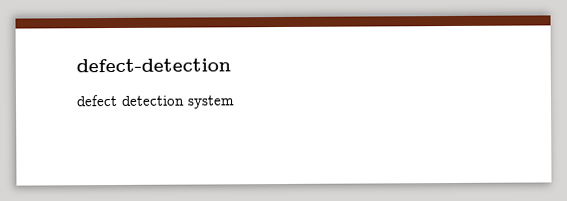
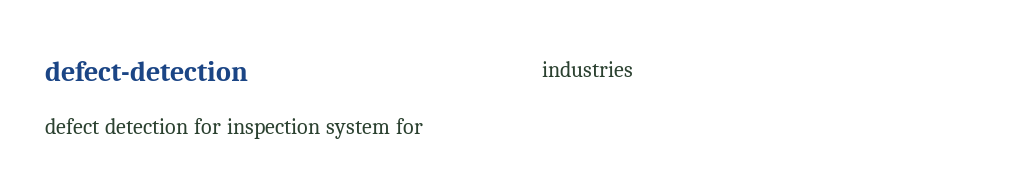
[187,95,235,109] system -> [193,118,423,139] [542,61,633,77] for inspection system for industries

